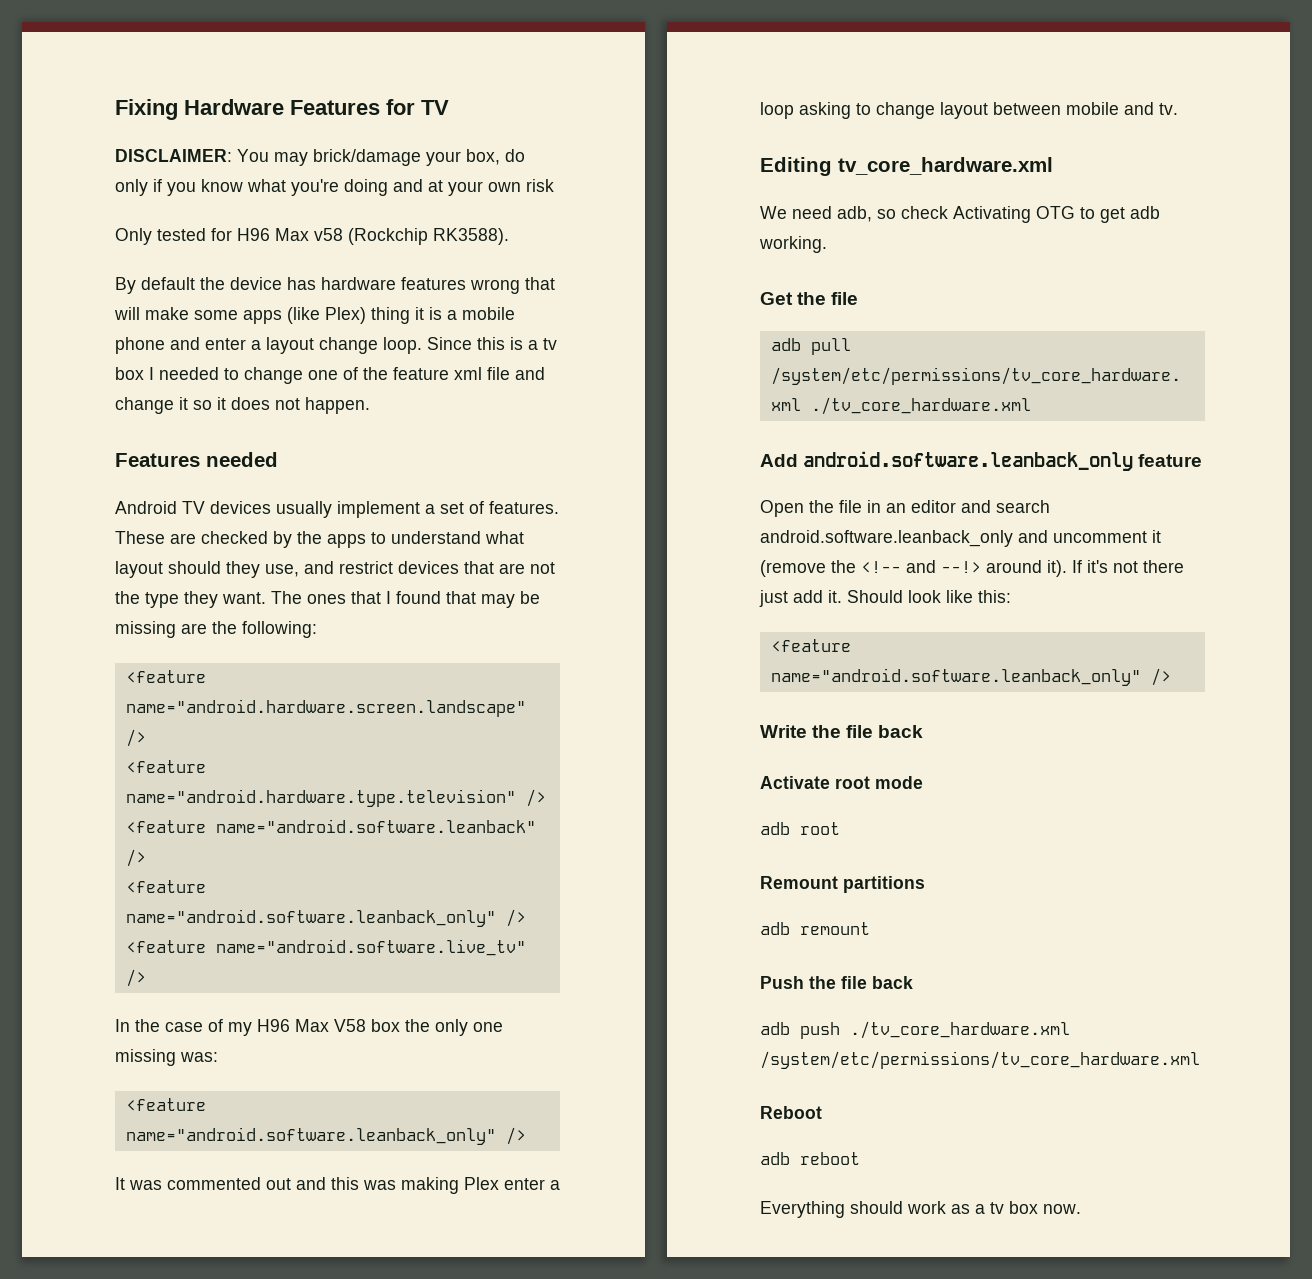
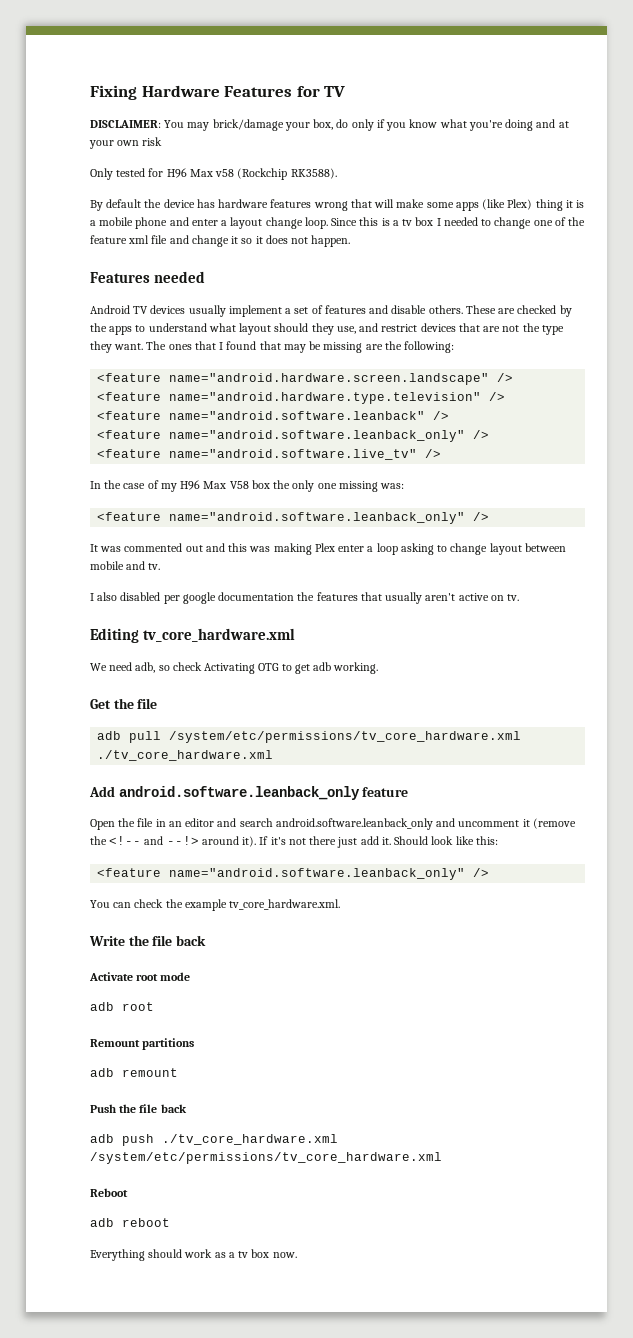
[489,501,559,514] features. -> [324,305,463,314] features and disable others.
(1178, 109) none -> [90,592,520,604] // I also disabled per google documentation the features that usually aren't active on tv.
(1171, 677) none -> [90,899,341,911] // You can check the example tv_core_hardware.xml.

